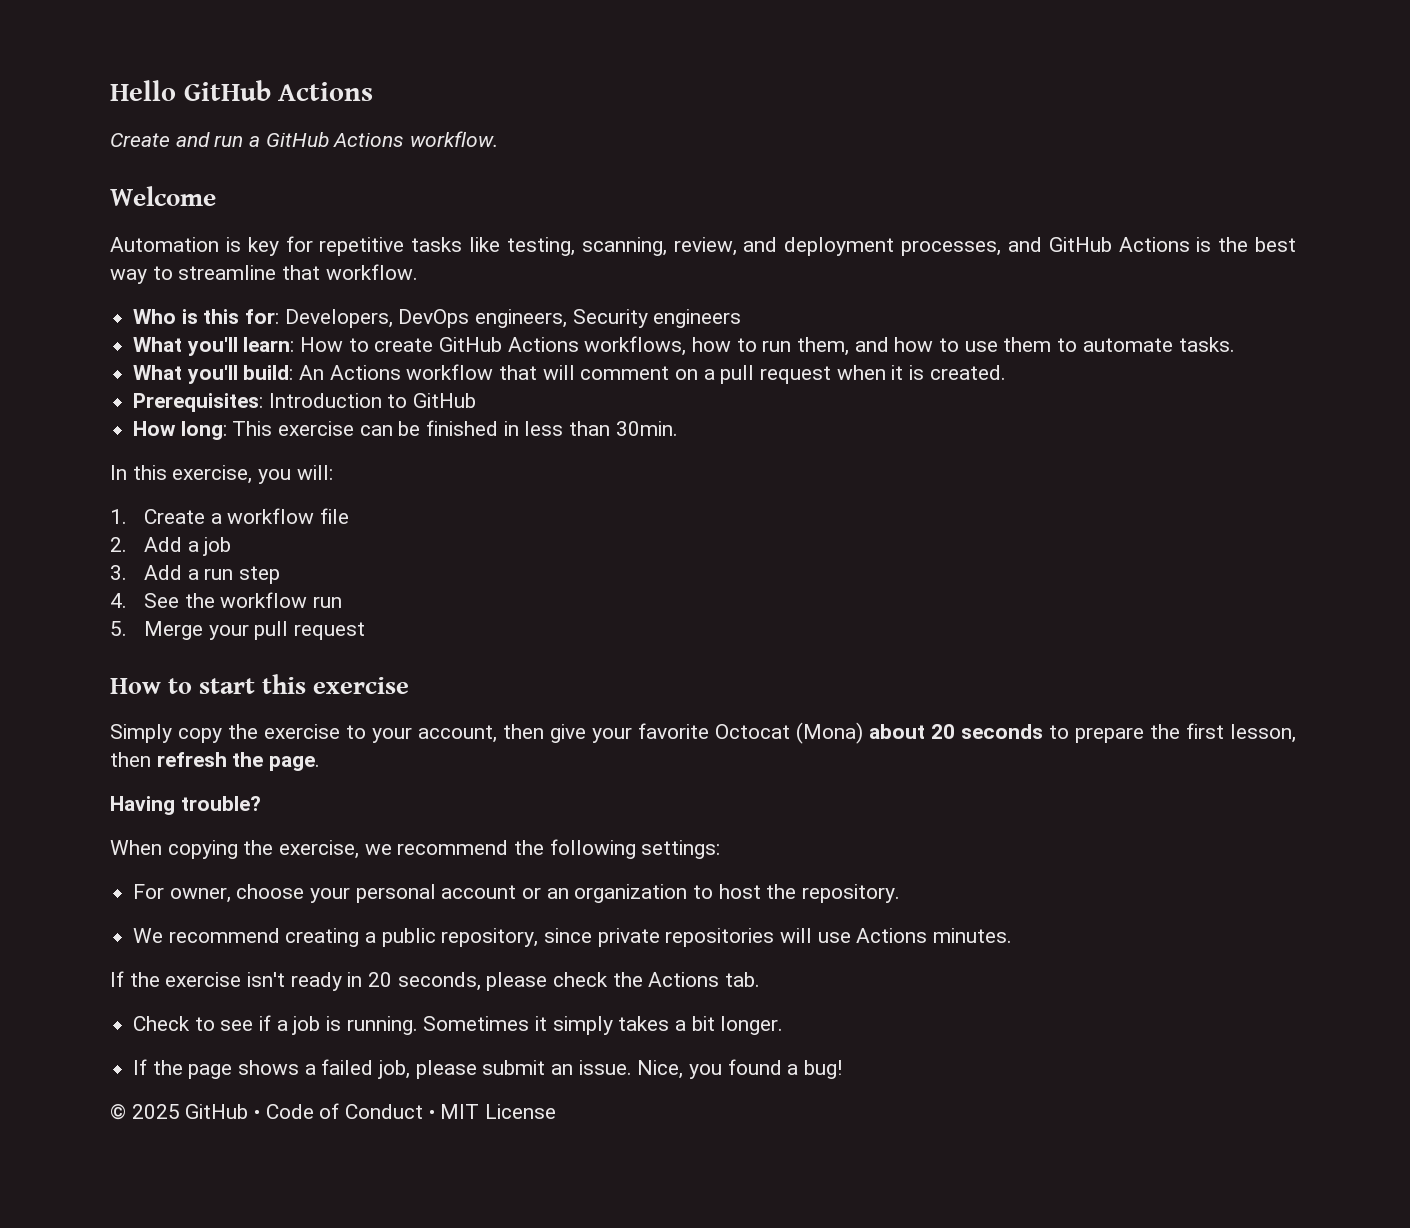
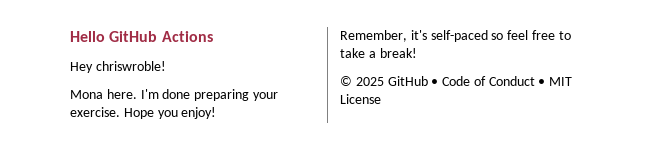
[110,131,499,147] [110,186,216,206] [110,236,1296,256] [110,264,418,284] [133,309,742,328] [133,336,1235,356] [133,364,1006,384] [133,393,477,412] [133,420,678,440] [110,465,333,484] [110,508,350,524] [110,537,232,556] [110,565,281,584] [110,592,343,608] [110,621,366,640] [110,674,409,694] [110,722,1296,744] [110,752,321,771] [110,796,261,815] [110,839,721,859] [133,884,901,903] [133,928,1013,947] [110,971,761,991] [133,1015,784,1035] [133,1059,843,1079] Create and run a GitHub Actions workflow. // Welcome // Automation is key for repetitive tasks like testing, scanning, review, and deployment processes, and GitHub Actions is the best way to streamline that workflow. // Who is this for: Developers, DevOps engineers, Security engineers // What you'll learn: How to create GitHub Actions workflows, how to run them, and how to use them to automate tasks. // What you'll build: An Actions workflow that will comment on a pull request when it is created. // Prerequisites: Introduction to GitHub // How long: This exercise can be finished in less than 30min. // In this exercise, you will: // 1. Create a workflow file // 2. Add a job // 3. Add a run step // 4. See the workflow run // 5. Merge your pull request // How to start this exercise // Simply copy the exercise to your account, then give your favorite Octocat (Mona) about 20 seconds to prepare the first lesson, then refresh the page. // Having trouble? // When copying the exercise, we recommend the following settings: // For owner, choose your personal account or an organization to host the repository. // We recommend creating a public repository, since private repositories will use Actions minutes. // If the exercise isn't ready in 20 seconds, please check the Actions tab. // Check to see if a job is running. Sometimes it simply takes a bit longer. // If the page shows a failed job, please submit an issue. Nice, you found a bug! -> [70,61,166,73] [70,89,278,101] [70,107,217,119] [340,30,571,42] [340,48,417,58] Hey chriswroble! // Mona here. I'm done preparing your exercise. Hope you enjoy! // Remember, it's self-paced so feel free to take a break!

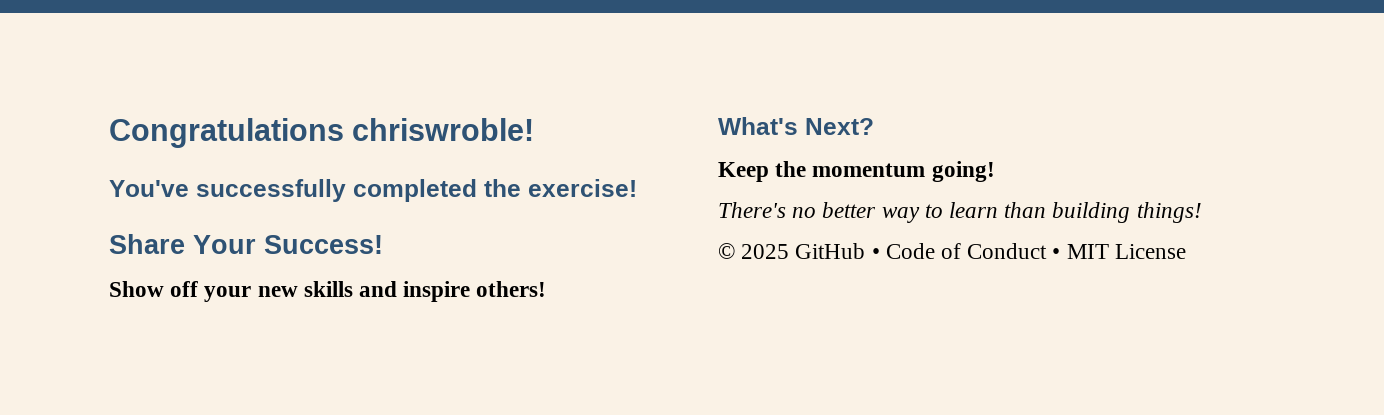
[70,31,213,42] [70,61,166,73] [70,89,278,101] [70,107,217,119] [340,30,571,42] [340,48,417,58] Hello GitHub Actions // Hey chriswroble! // Mona here. I'm done preparing your exercise. Hope you enjoy! // Remember, it's self-paced so feel free to take a break! -> [109,118,535,148] [109,179,637,202] [109,234,383,254] [109,281,547,302] [718,117,874,135] [718,161,995,182] [718,202,1202,223] Congratulations chriswroble! // You've successfully completed the exercise! // Share Your Success! // Show off your new skills and inspire others! // What's Next? // Keep the momentum going! // There's no better way to learn than building things!

